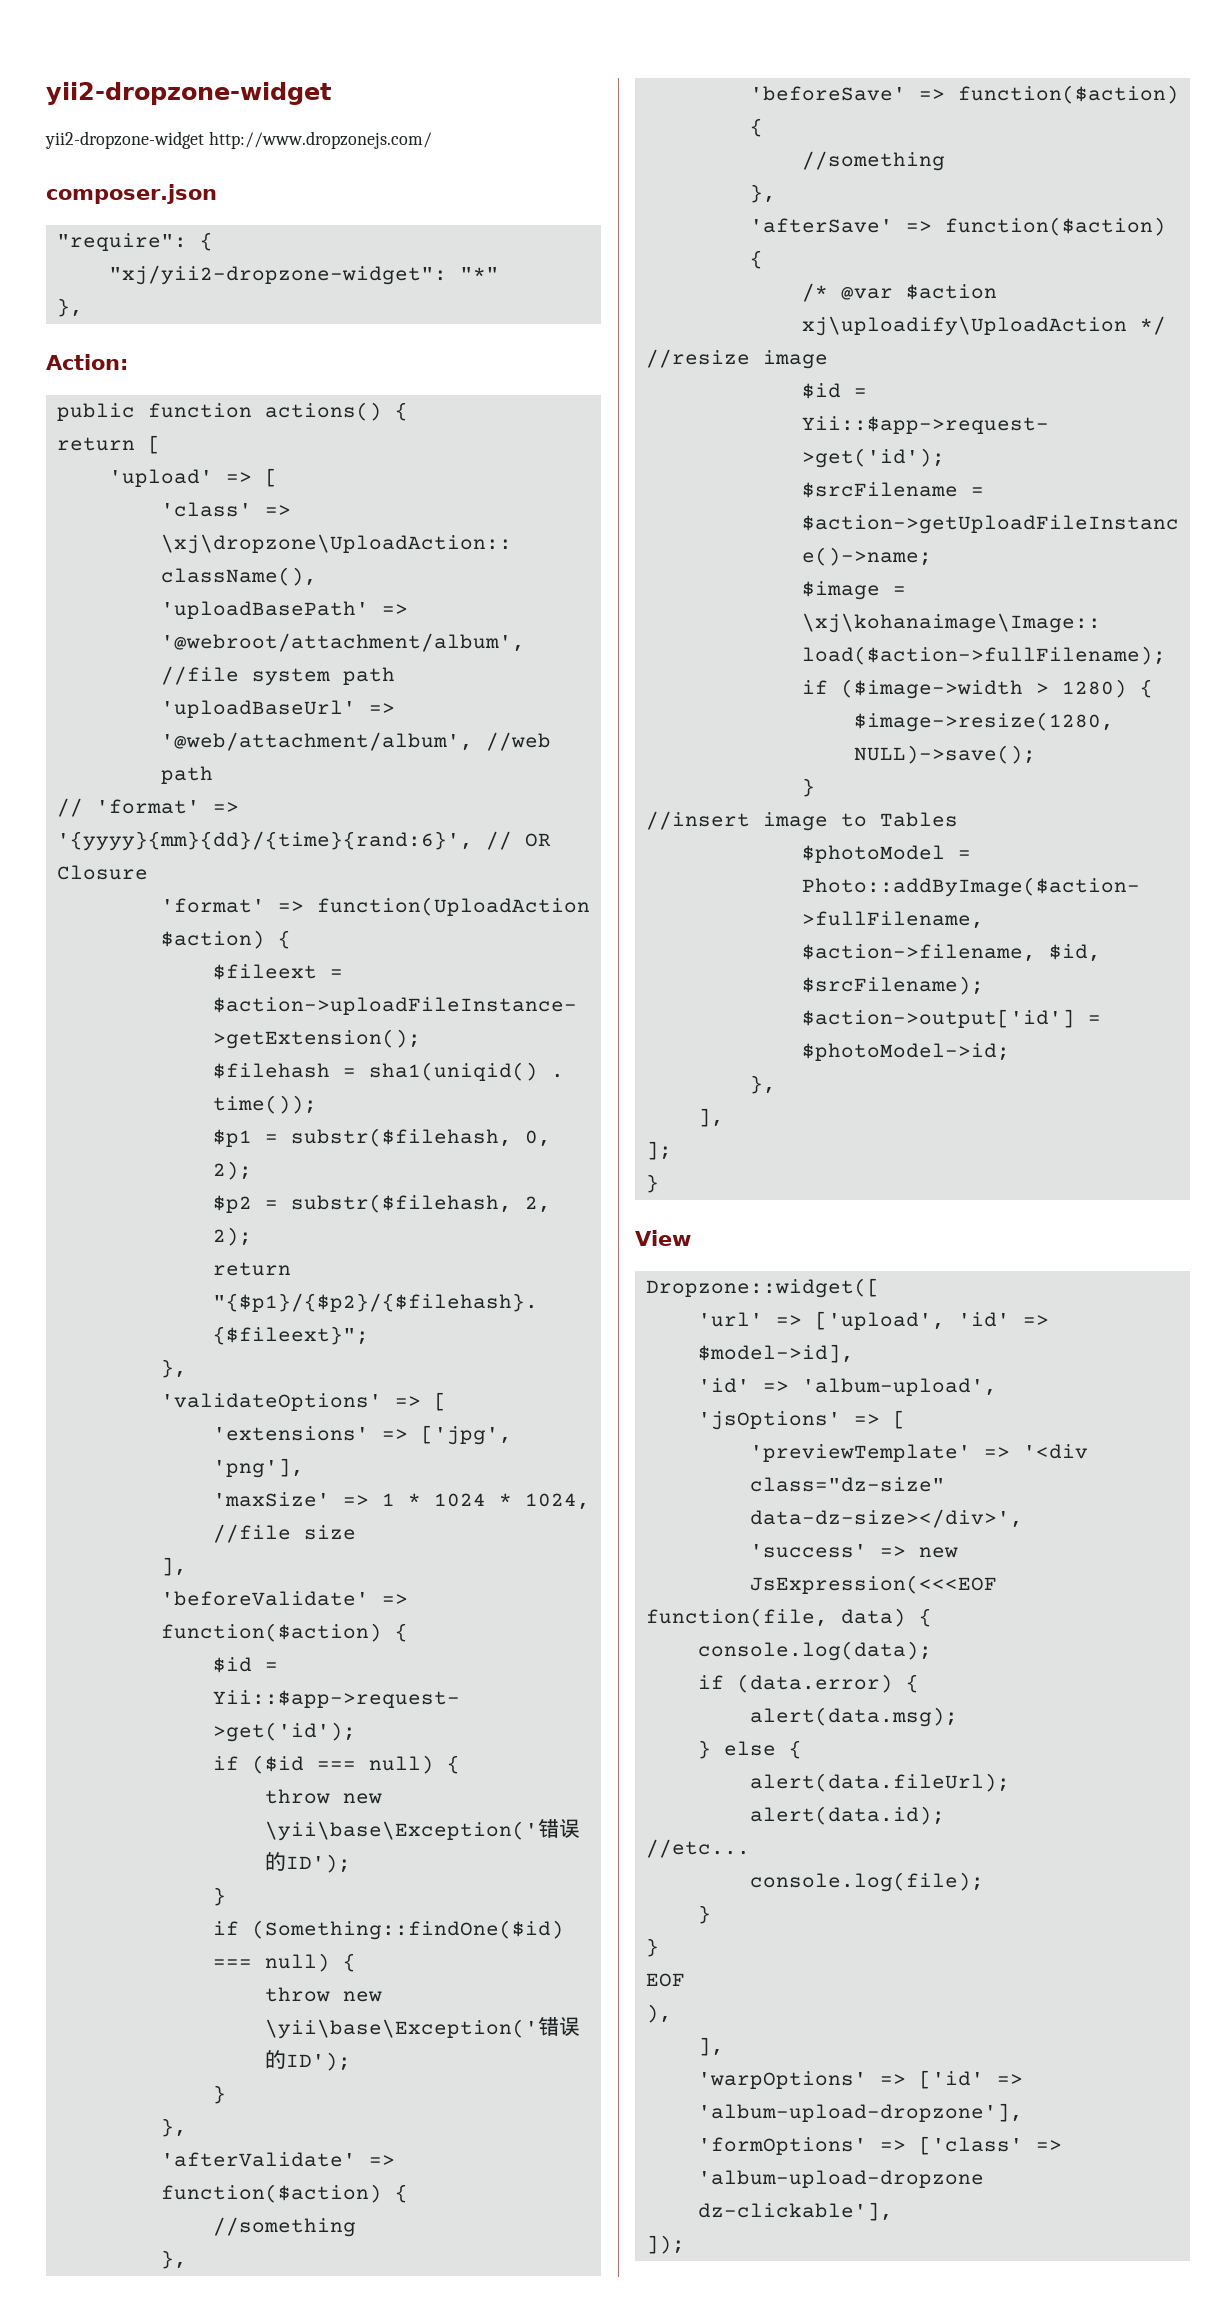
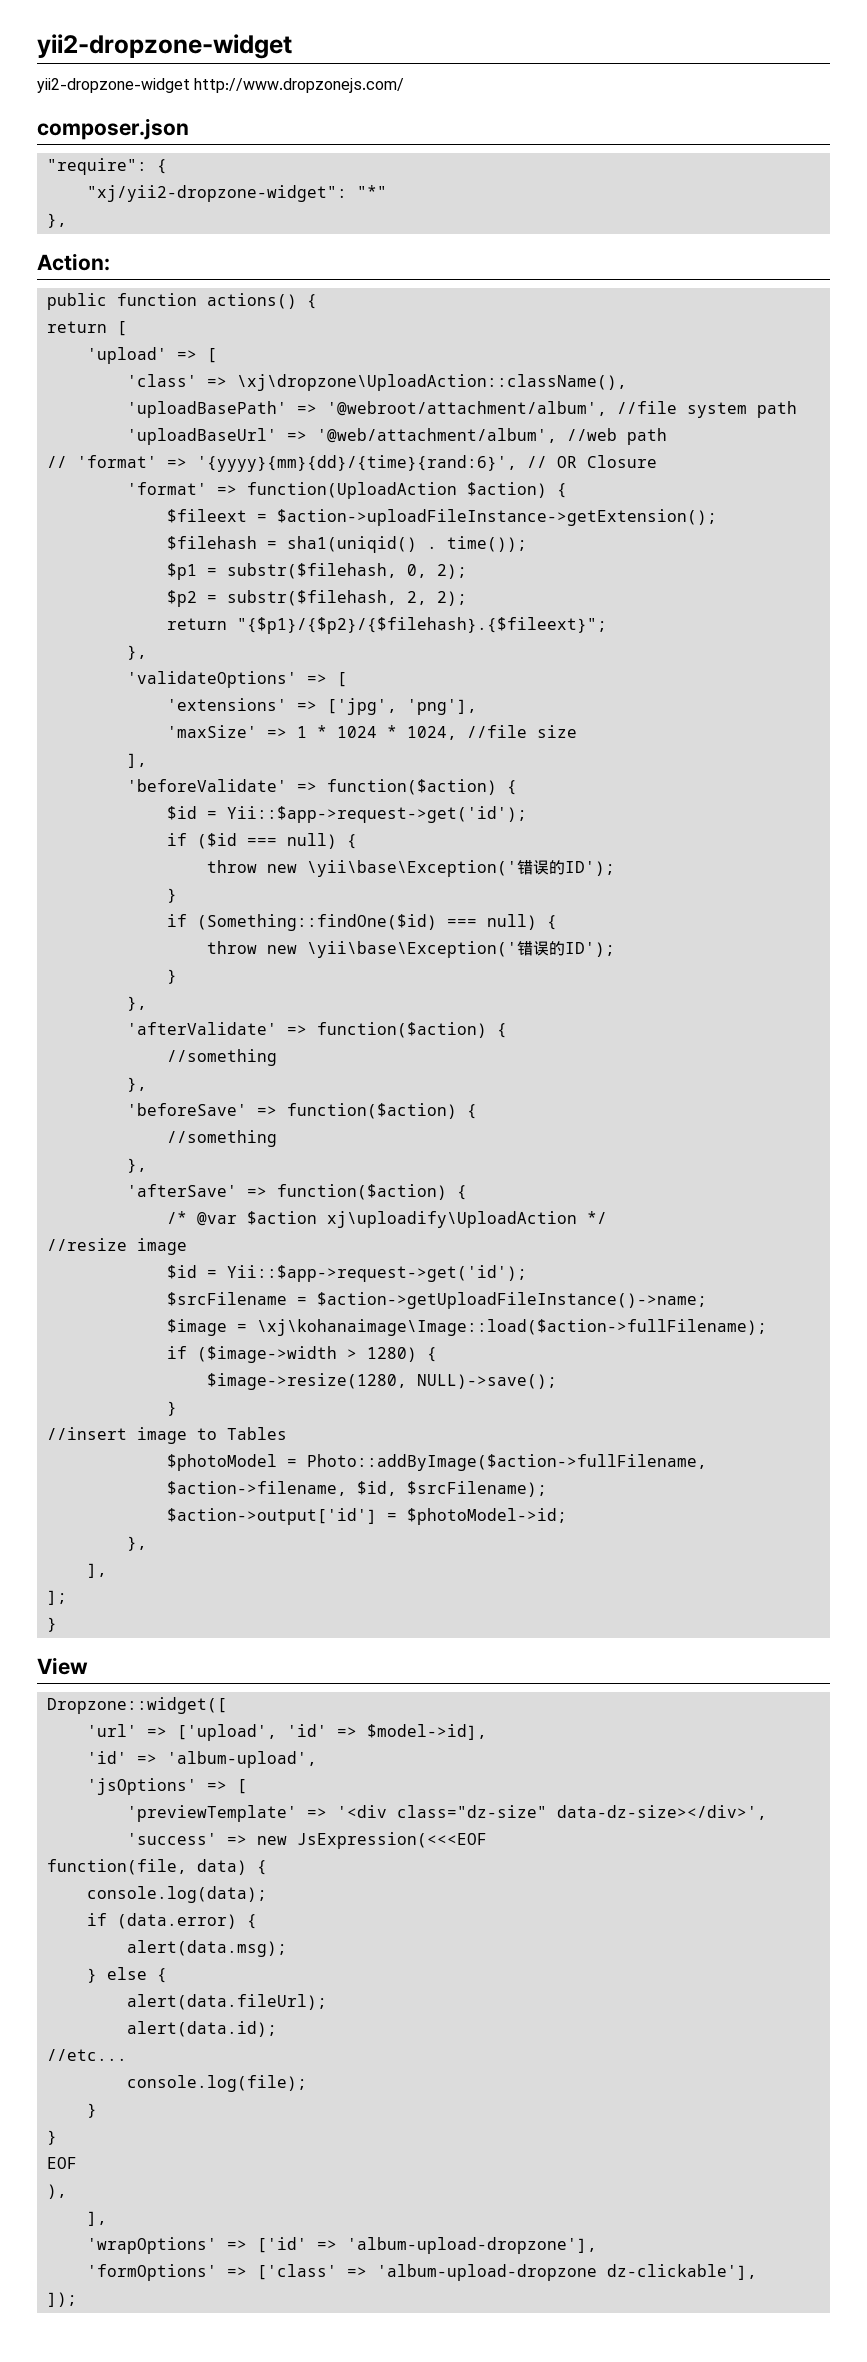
[697,2071,867,2089] 'warpOptions' -> [86,2237,217,2254] 'wrapOptions'

